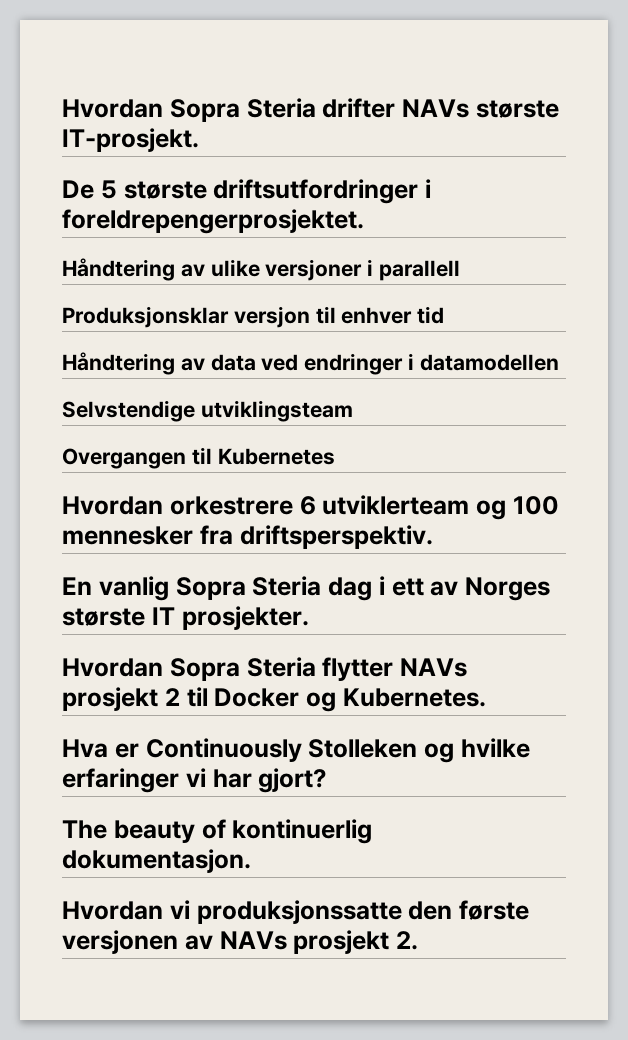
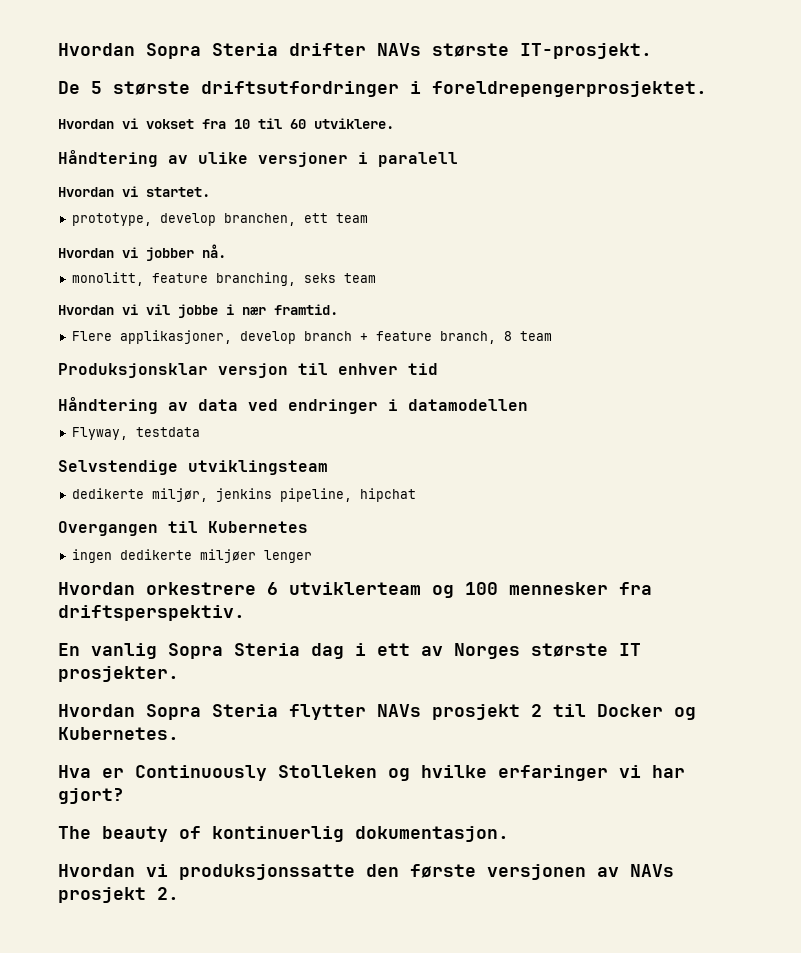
(364, 221) none -> [58,118,394,129] // Hvordan vi vokset fra 10 til 60 utviklere.
[379,260,461,281] parallell -> [378,152,458,167] [58,186,210,197] [71,213,368,226] [58,244,226,261] [71,272,376,286] [58,304,338,318] [71,330,552,344] paralell // Hvordan vi startet. // prototype, develop branchen, ett team // Hvordan vi jobber nå. // monolitt, feature branching, seks team // Hvordan vi vil jobbe i nær framtid. // Flere applikasjoner, develop branch + feature branch, 8 team
(559, 362) none -> [71,427,200,440] // Flyway, testdata
(353, 411) none -> [71,488,416,502] // dedikerte miljør, jenkins pipeline, hipchat
(335, 456) none -> [71,549,312,563] // ingen dedikerte miljøer lenger

